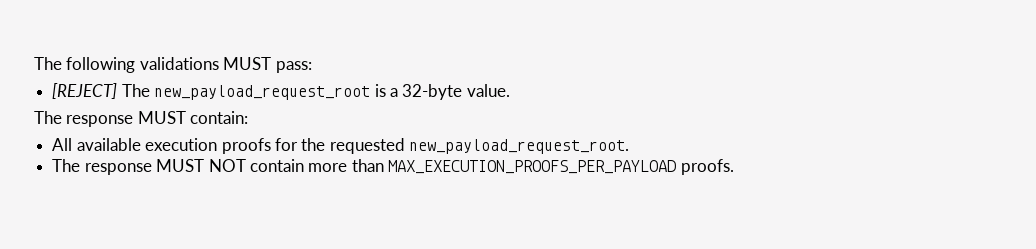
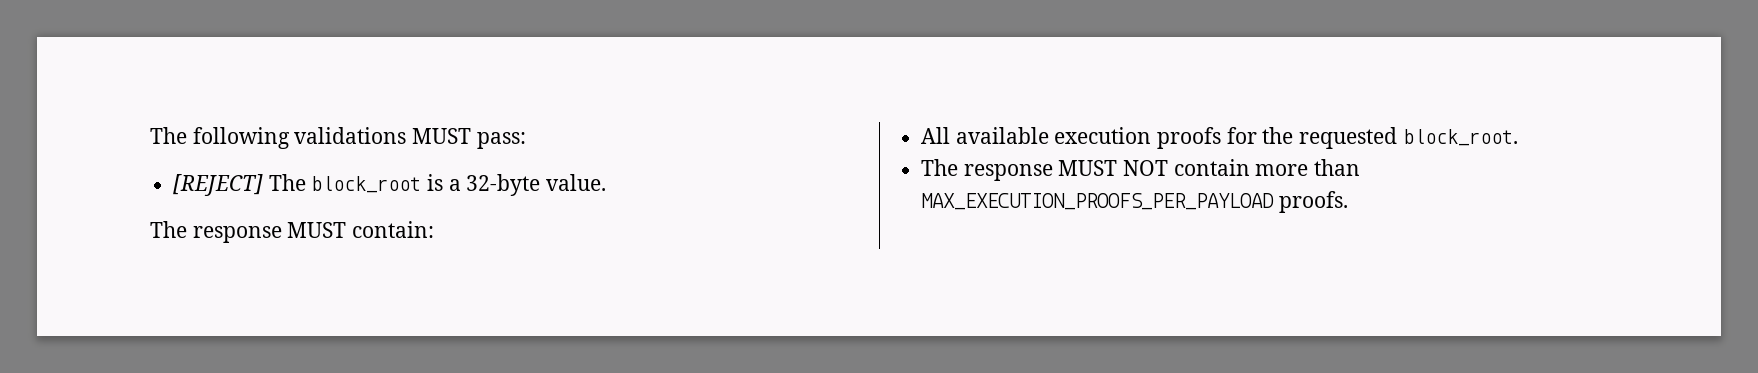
[154,85,371,100] new_payload_request_root -> [311,176,422,193] block_root
[409,139,630,154] new_payload_request_root. -> [1402,129,1518,146] block_root.

